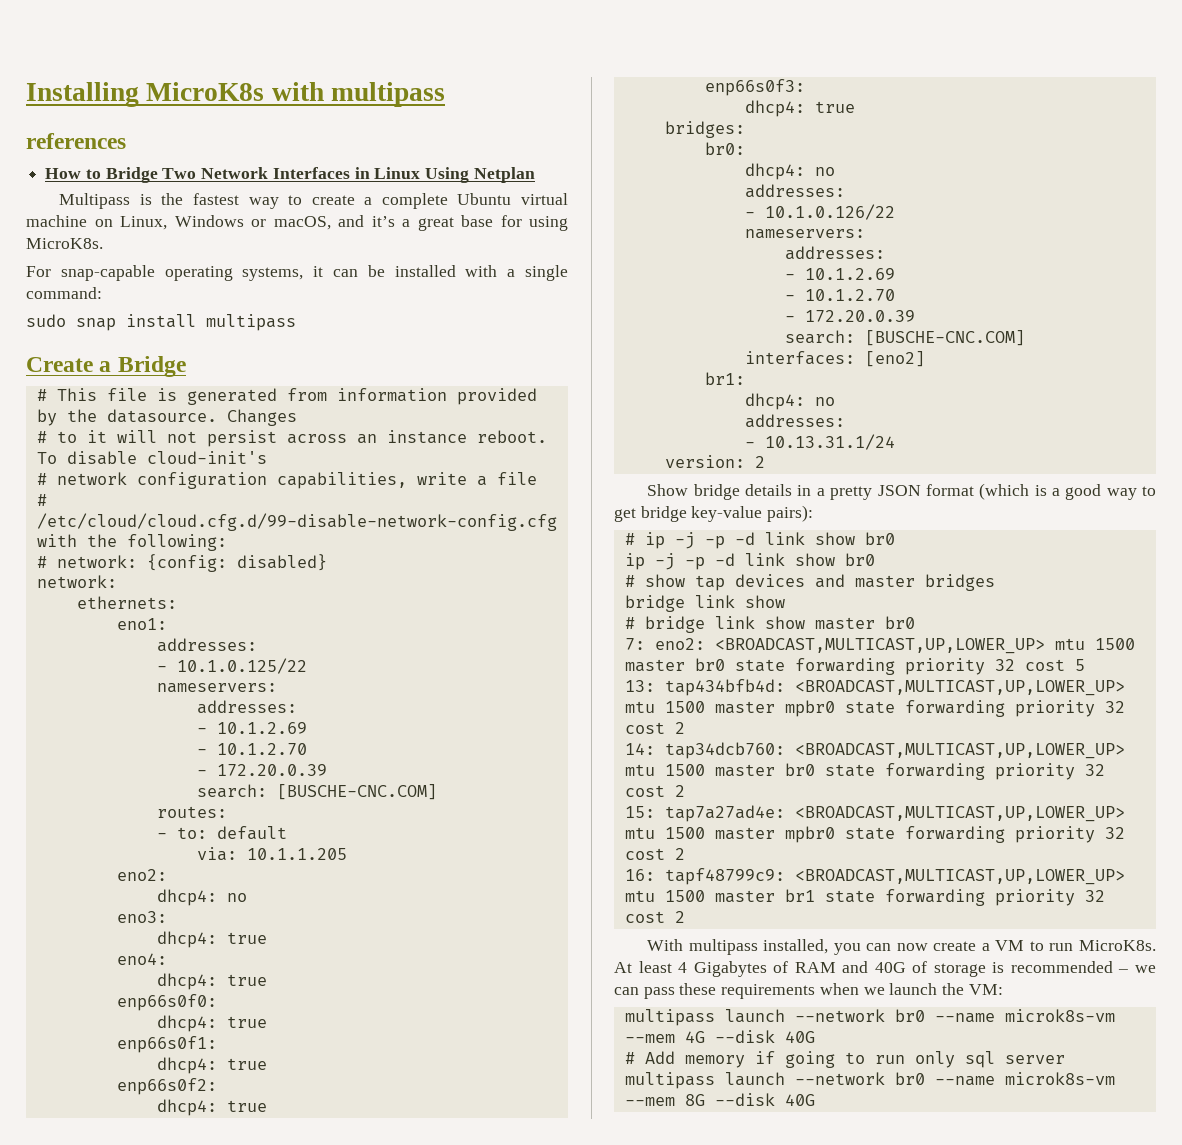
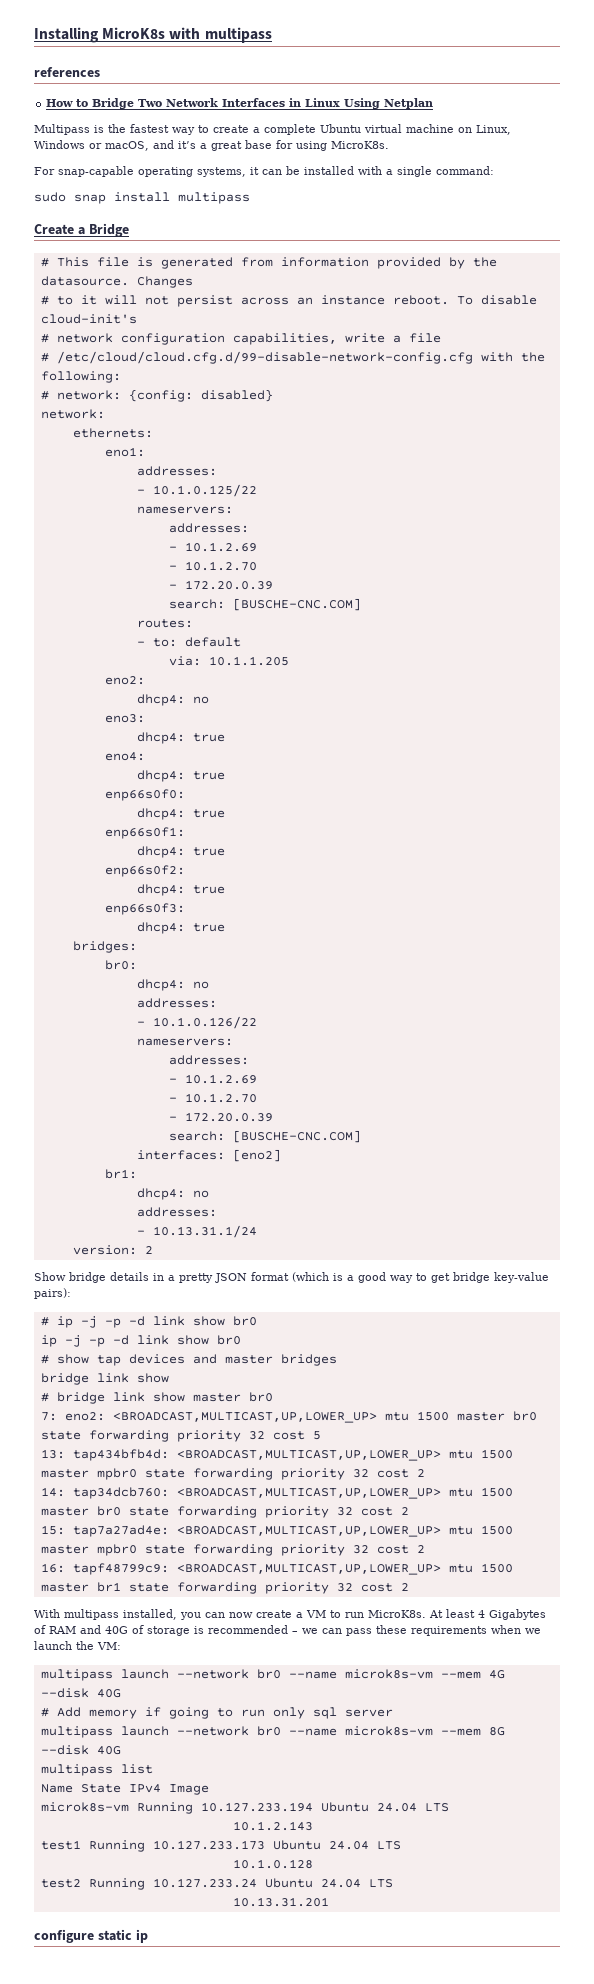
(815, 1100) none -> [40,1764,153,1776] [40,1784,209,1795] [40,1802,449,1814] [232,1821,313,1831] [40,1840,401,1852] [232,1859,313,1869] [40,1878,393,1890] [232,1897,329,1907] [34,1929,148,1943] // multipass list // Name State IPv4 Image // microk8s-vm Running 10.127.233.194 Ubuntu 24.04 LTS // 10.1.2.143 // test1 Running 10.127.233.173 Ubuntu 24.04 LTS // 10.1.0.128 // test2 Running 10.127.233.24 Ubuntu 24.04 LTS // 10.13.31.201 // configure static ip

